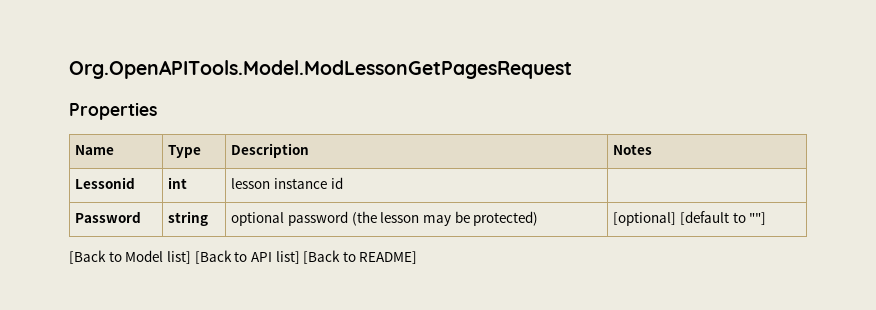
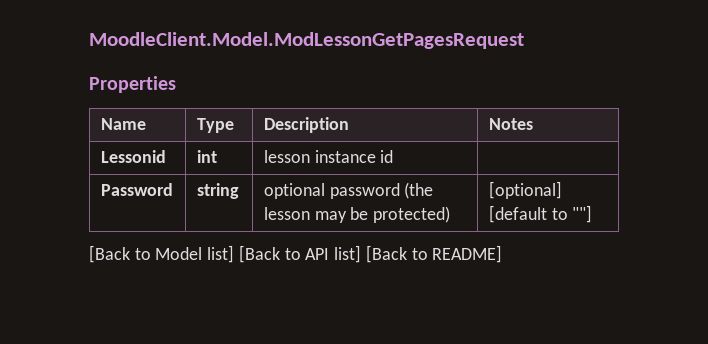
[69,60,572,79] Org.OpenAPITools.Model.ModLessonGetPagesRequest -> [89,32,524,49] MoodleClient.Model.ModLessonGetPagesRequest

